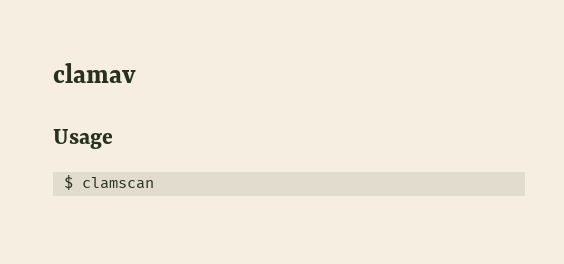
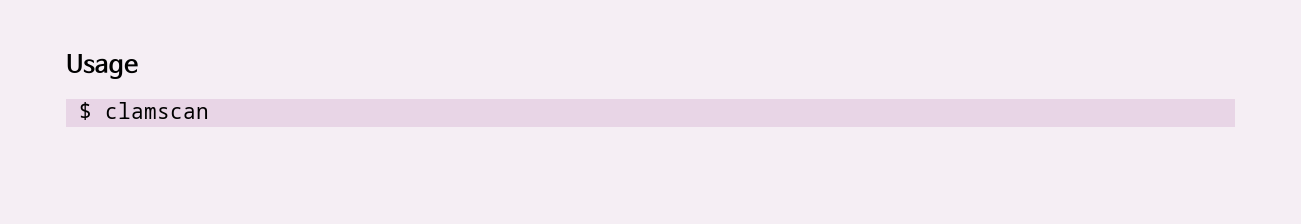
[53,63,136,83] clamav // -> (66, 66) none

